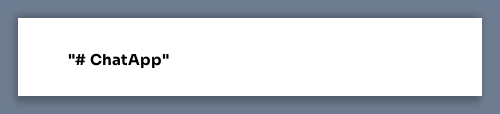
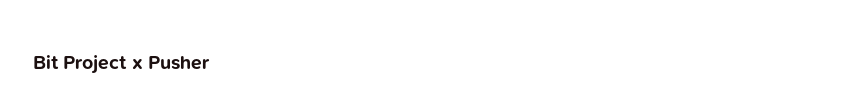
[68,53,170,68] "# ChatApp" -> [33,55,210,74] Bit Project x Pusher

